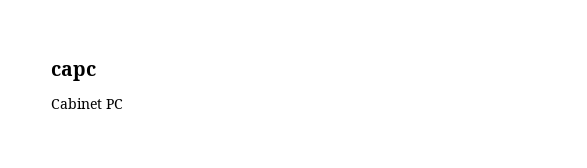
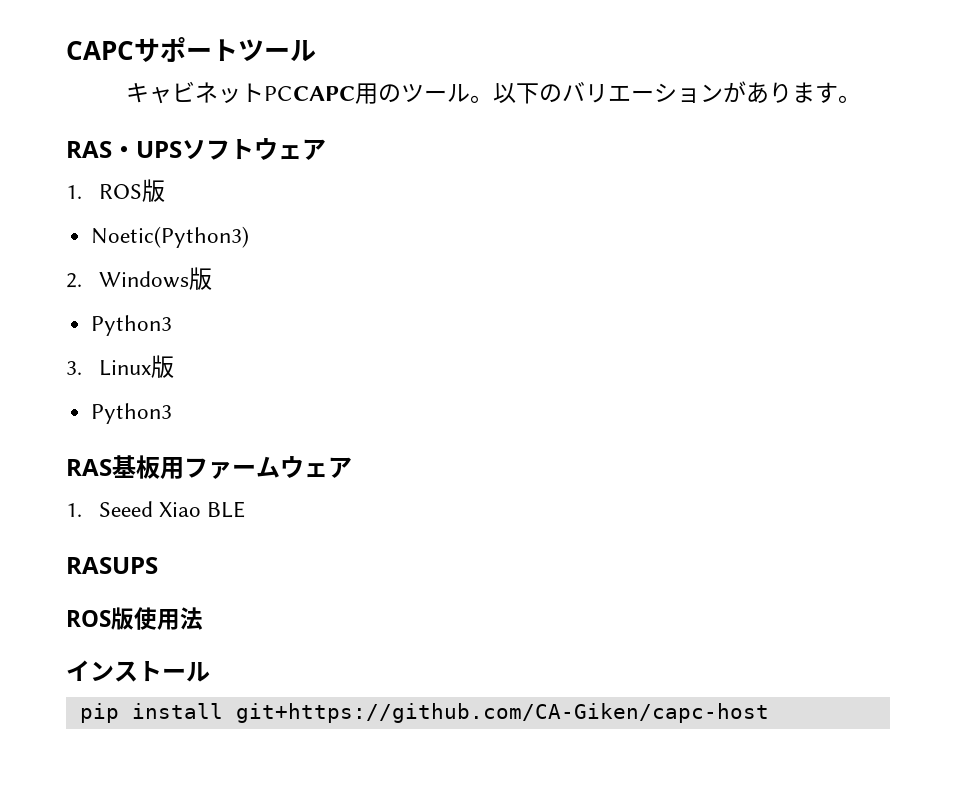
[51,65,96,81] [51,98,123,109] capc // Cabinet PC -> [66,37,316,62] [125,81,861,104] [66,138,326,160] [66,179,165,202] [91,226,250,248] [66,267,212,290] [91,315,173,336] [66,355,174,378] [91,403,173,424] [66,455,352,479] [66,501,246,518] [66,557,158,574] [66,607,203,630] [66,660,210,682] [79,703,769,723] CAPCサポートツール // キャビネットPCCAPC用のツール。以下のバリエーションがあります。 // RAS・UPSソフトウェア // 1. ROS版 // Noetic(Python3) // 2. Windows版 // Python3 // 3. Linux版 // Python3 // RAS基板用ファームウェア // 1. Seeed Xiao BLE // RASUPS // ROS版使用法 // インストール // pip install git+https://github.com/CA-Giken/capc-host

